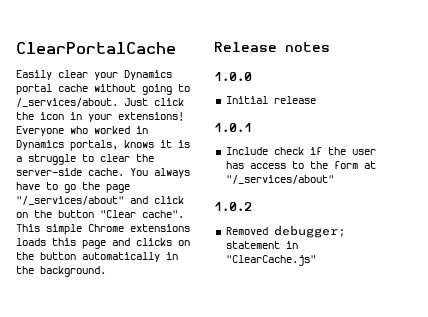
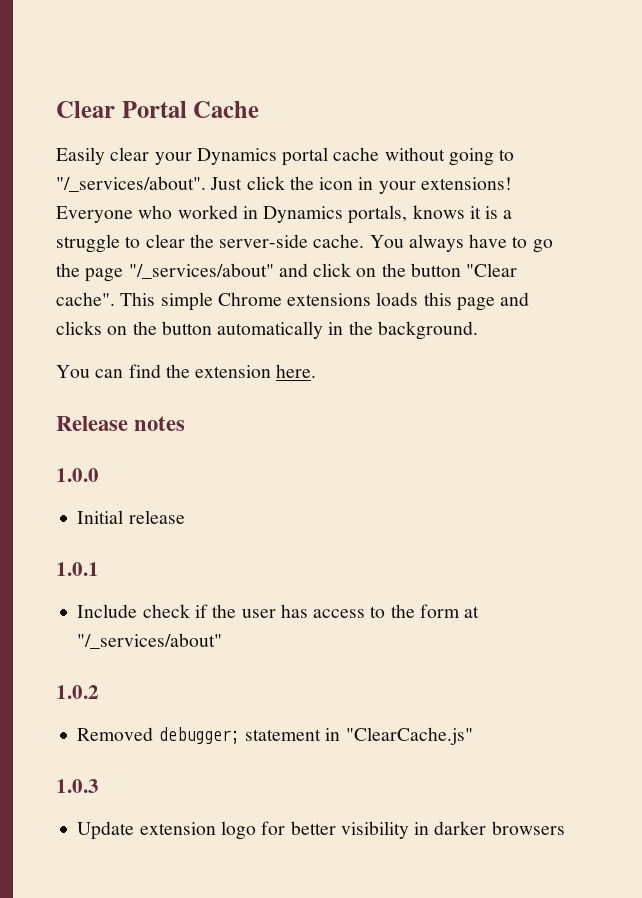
[16,42,176,54] ClearPortalCache -> [56,101,260,118] Clear Portal Cache
[16,98,118,107] /_services/about. -> [56,176,206,192] "/_services/about".
(106, 271) none -> [56,364,317,378] // You can find the extension here.
(316, 260) none -> [56,779,99,793] [77,821,565,840] // 1.0.3 // Update extension logo for better visibility in darker browsers

